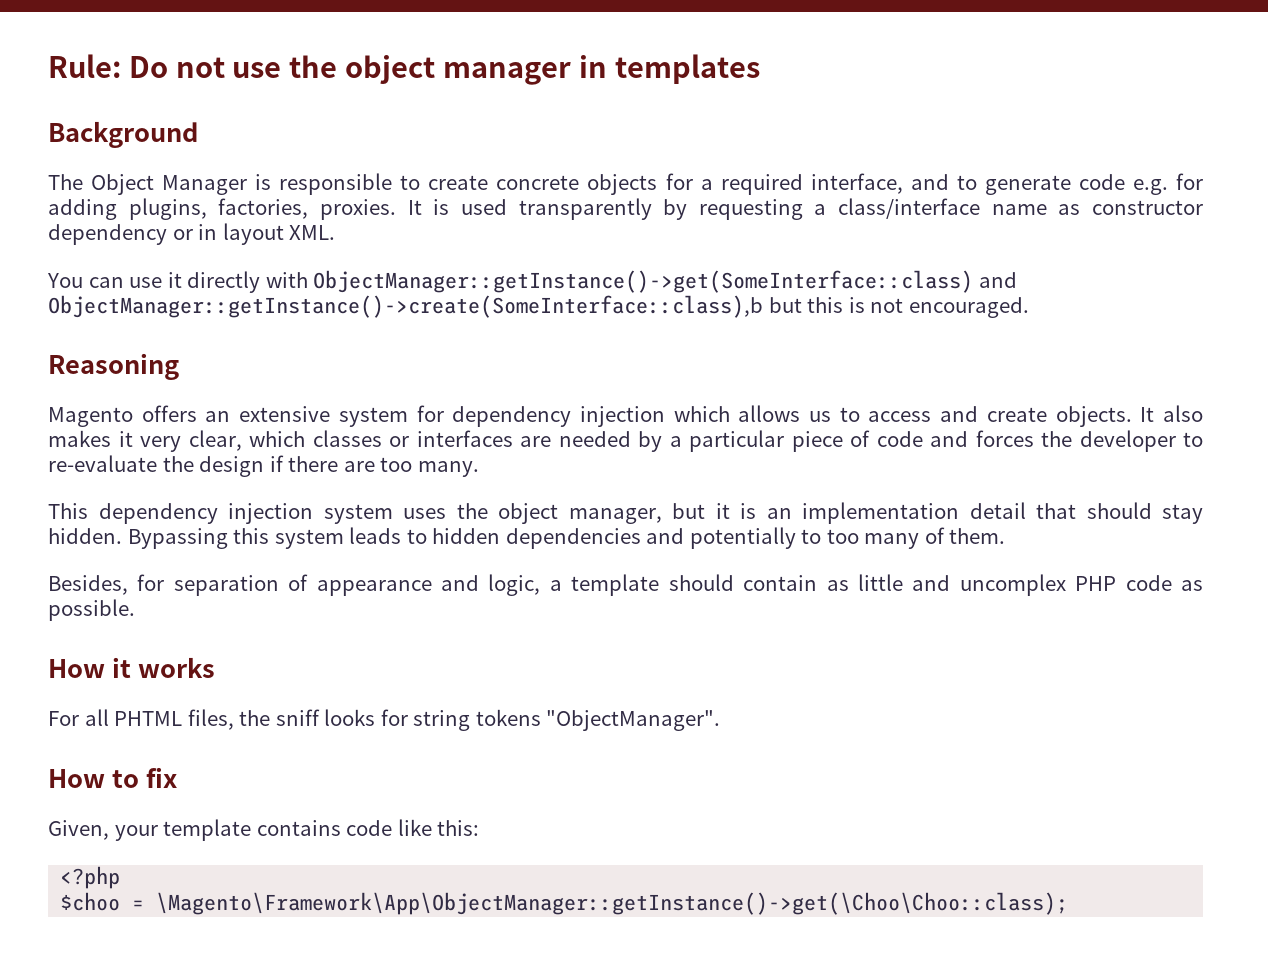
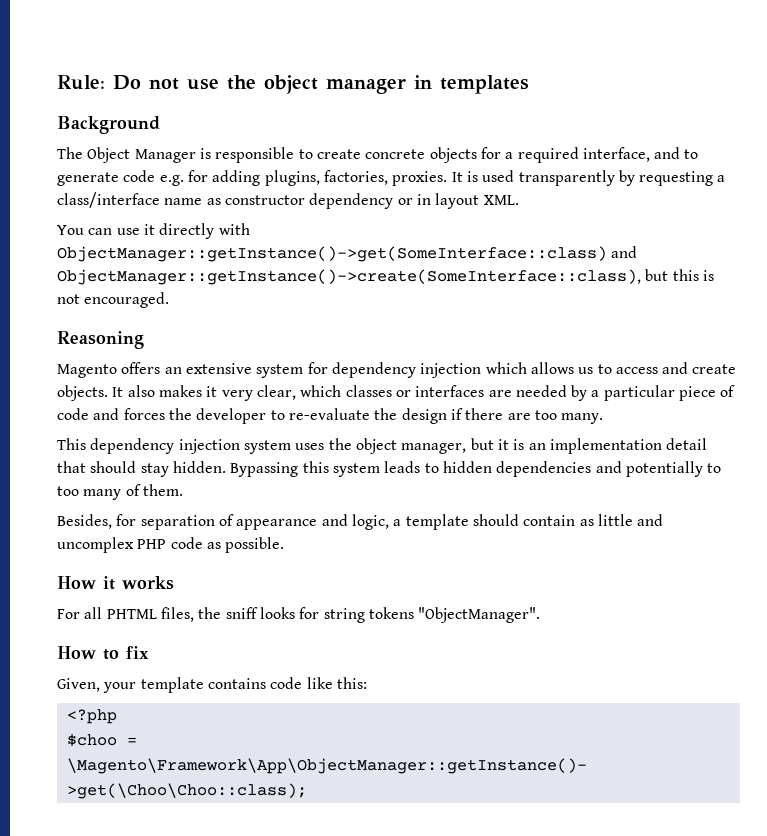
[48,295,763,318] ObjectManager::getInstance()->create(SomeInterface::class),b -> [57,269,641,285] ObjectManager::getInstance()->create(SomeInterface::class),

